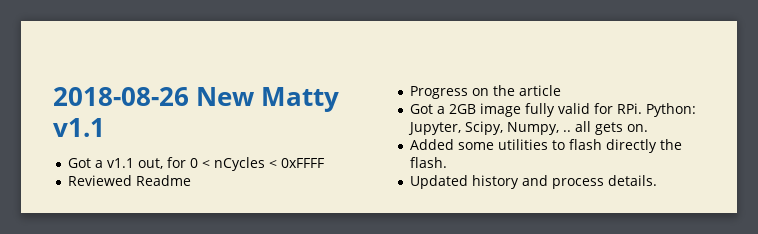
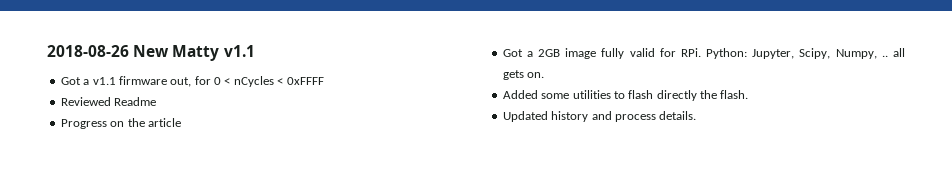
(135, 163) none -> [118,76,167,85] firmware

